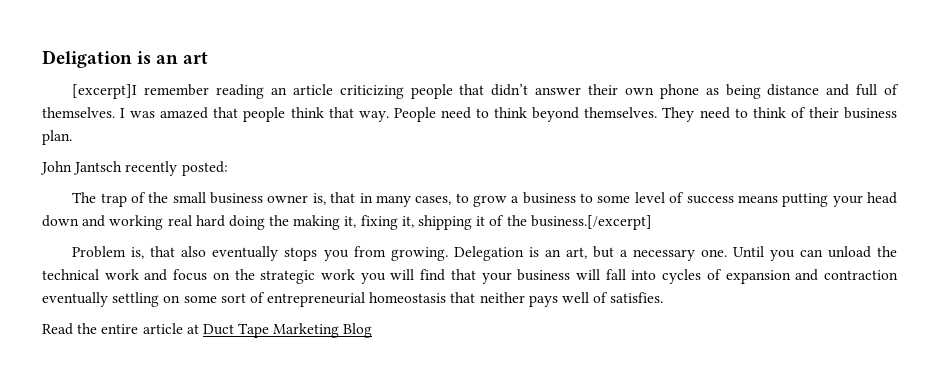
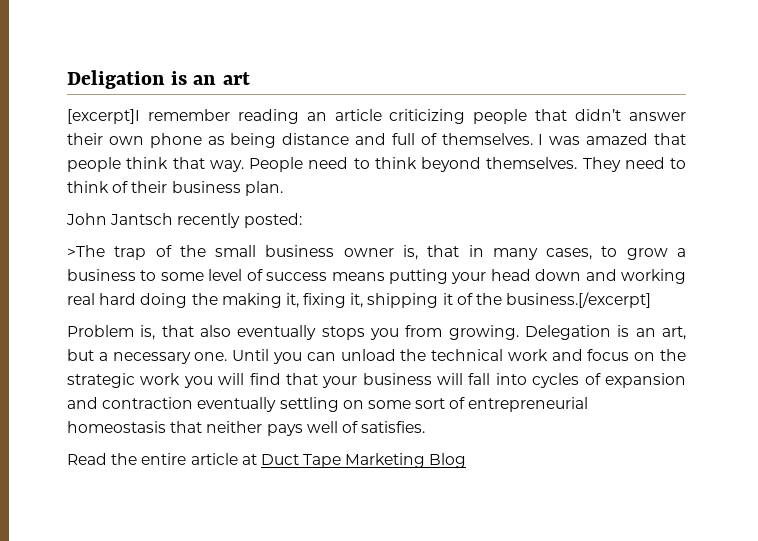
[72,192,97,203] The -> [67,245,105,257] >The

